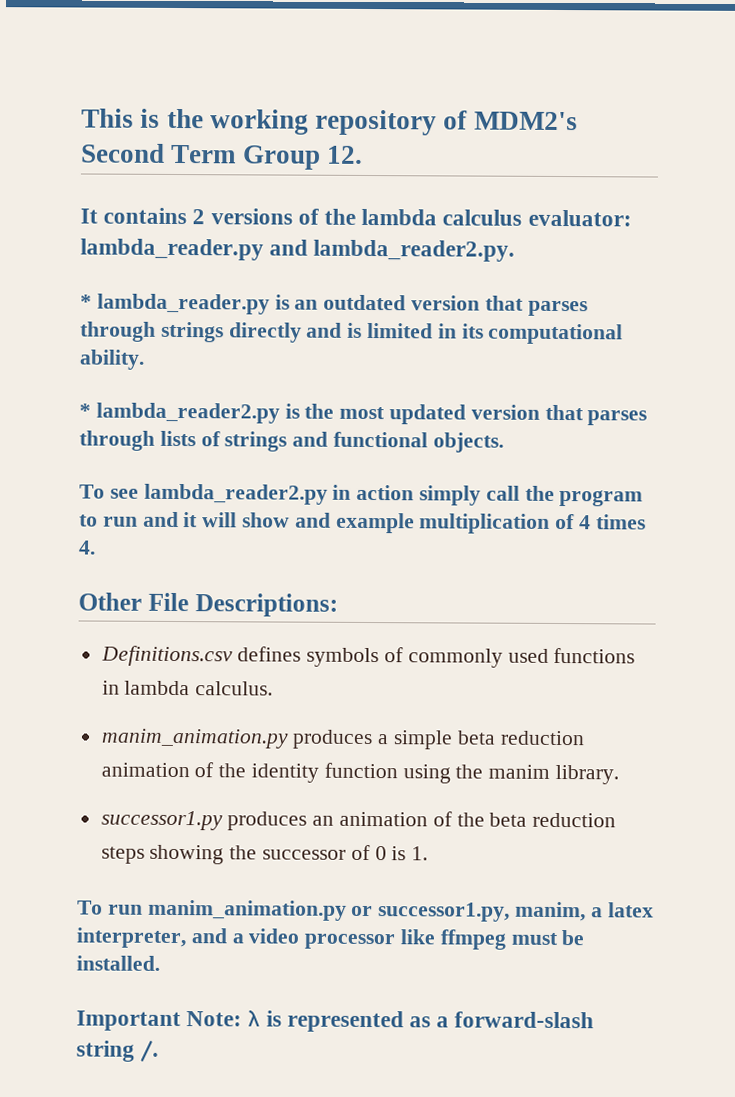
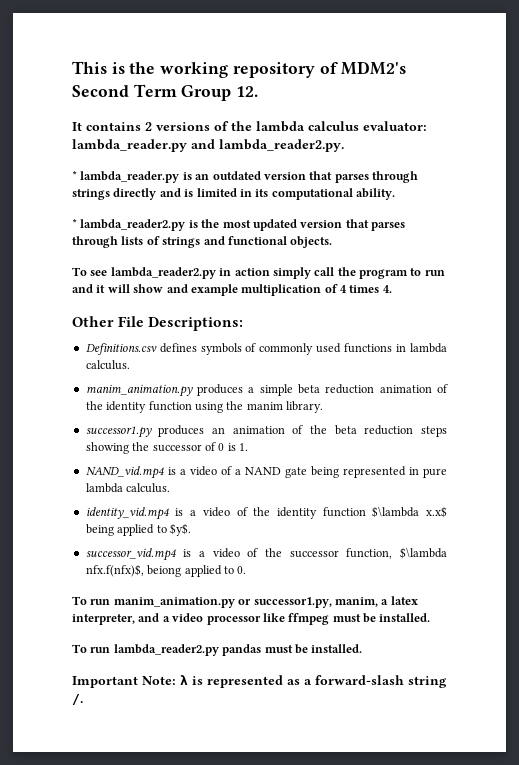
(429, 853) none -> [85,466,447,479] [85,483,171,493] [85,506,448,520] [85,523,191,536] [85,547,447,561] [85,564,247,577] // NAND_vid.mp4 is a video of a NAND gate being represented in pure lambda calculus. // identity_vid.mp4 is a video of the identity function $\lambda x.x$ being applied to $y$. // successor_vid.mp4 is a video of the successor function, $\lambda nfx.f(nfx)$, beiong applied to 0.
(160, 963) none -> [72,644,363,656] // To run lambda_reader2.py pandas must be installed.

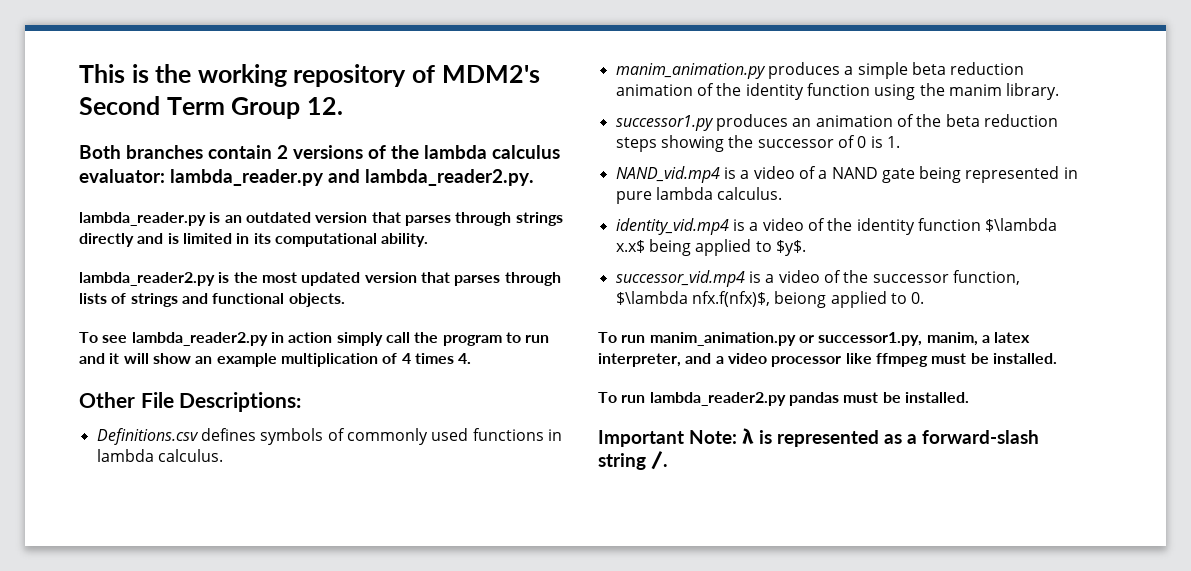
[72,122,141,131] It contains -> [79,145,272,159] Both branches contain
[72,171,77,180] * -> (534, 177) none
[72,219,77,228] * -> (429, 240) none
[166,284,188,293] and -> [195,356,213,364] an

